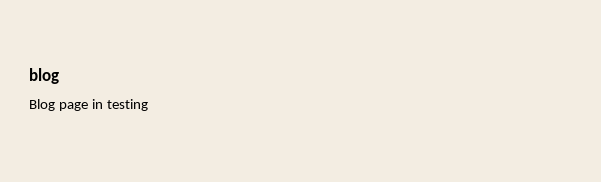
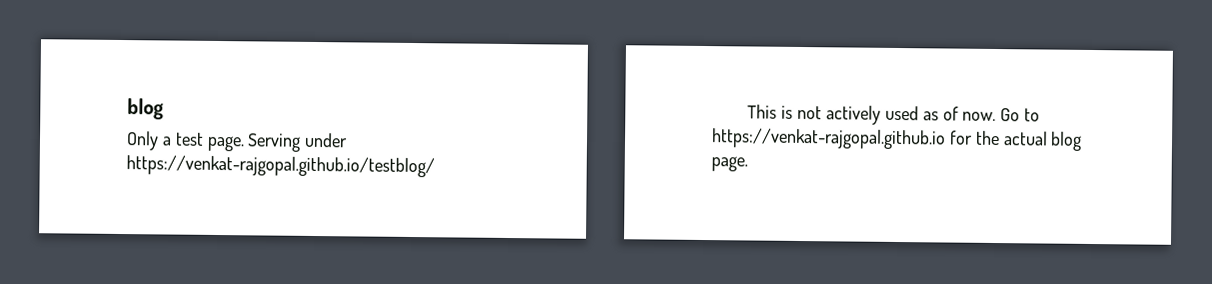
[29,99,148,111] Blog page in testing -> [126,131,349,152] [126,155,435,178] [747,104,1041,125] [711,128,1083,151] [711,156,748,172] Only a test page. Serving under https://venkat-rajgopal.github.io/testblog/ // This is not actively used as of now. Go to https://venkat-rajgopal.github.io for the actual blog page.

